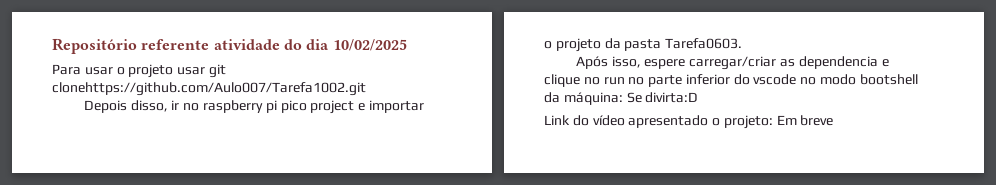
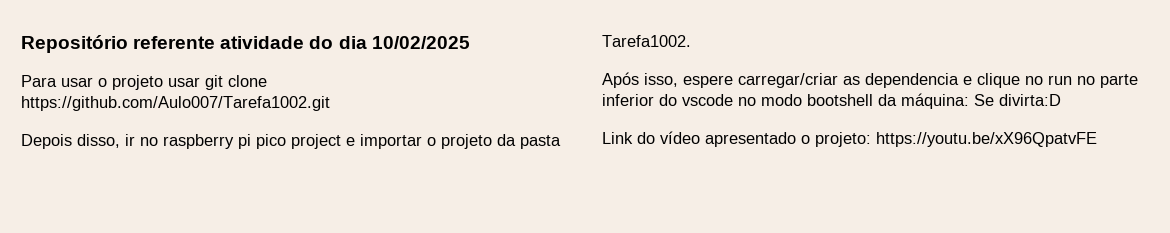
[52,82,366,96] clonehttps://github.com/Aulo007/Tarefa1002.git -> [228,75,267,87] [21,96,330,111] clone https://github.com/Aulo007/Tarefa1002.git
[665,38,743,49] Tarefa0603. -> [602,35,691,47] Tarefa1002.
[776,115,834,126] Em breve -> [876,132,1097,147] https://youtu.be/xX96QpatvFE

